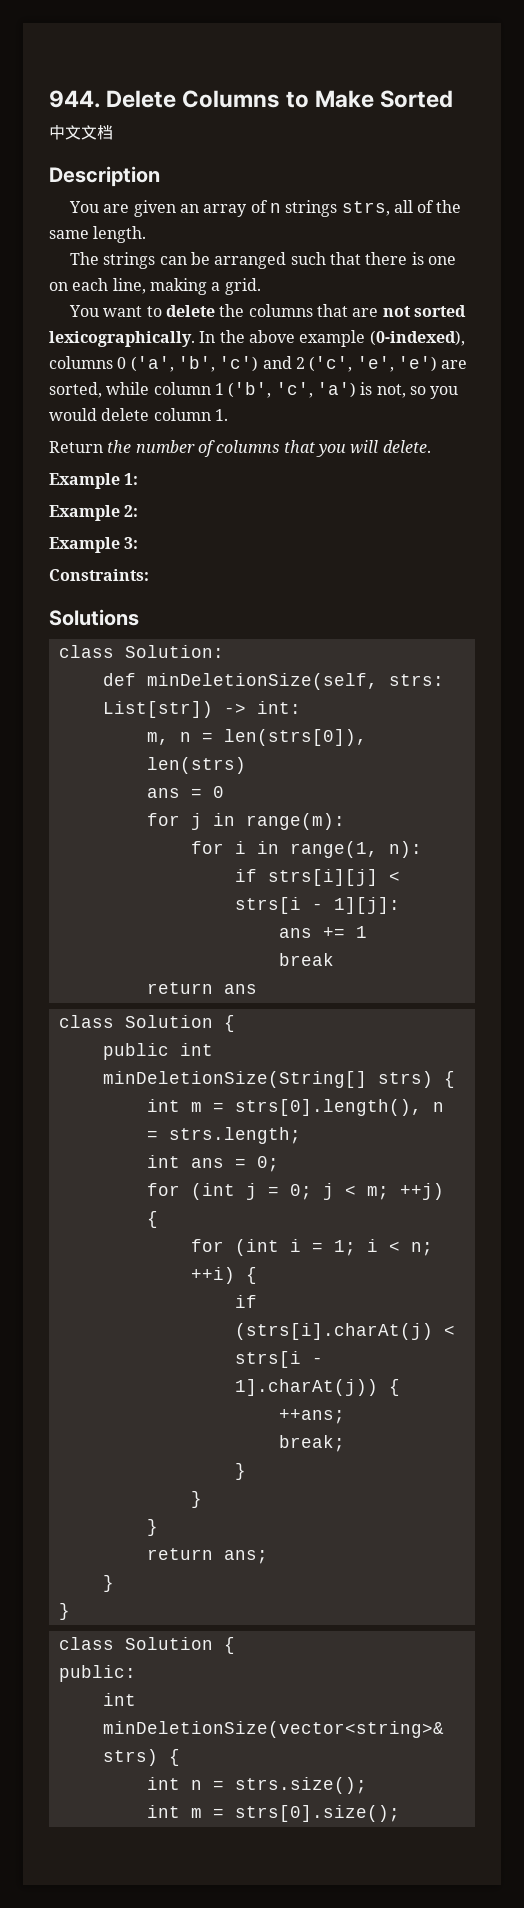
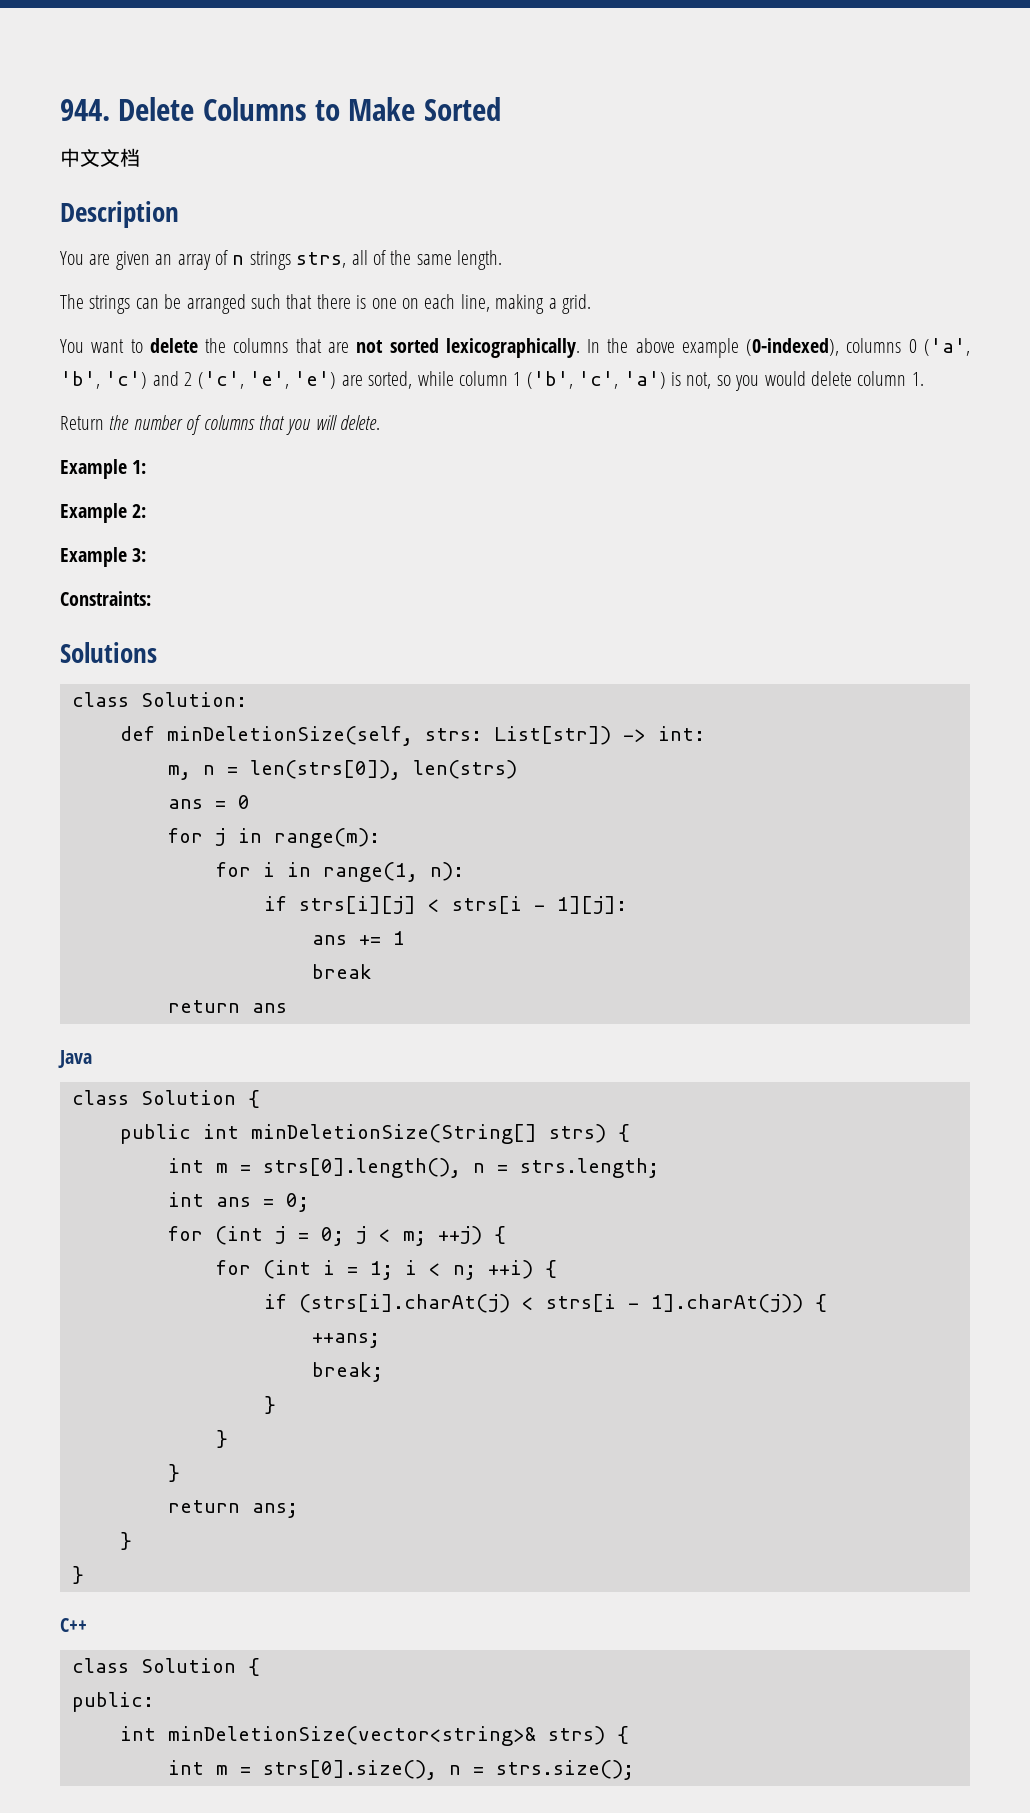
(257, 989) none -> [58,1050,92,1068] // Java
(70, 1611) none -> [60,1618,87,1632] // C++
(180, 1783) none -> [216,1760,437,1780] m = strs[0].size(),
[146,1805,400,1822] // int m = strs[0].size(); -> (634, 1770) none

